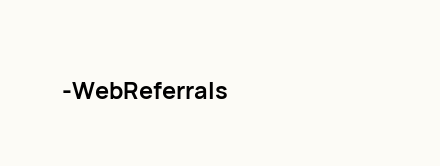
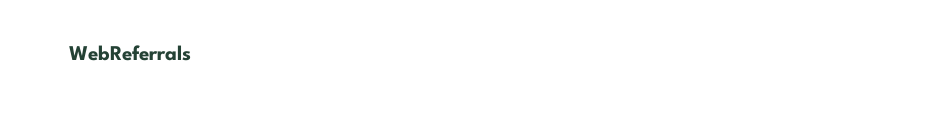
[62,82,228,99] -WebReferrals -> [69,45,191,61] WebReferrals

